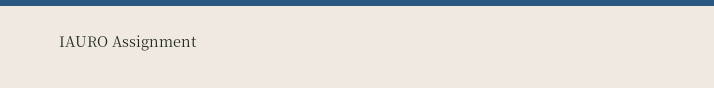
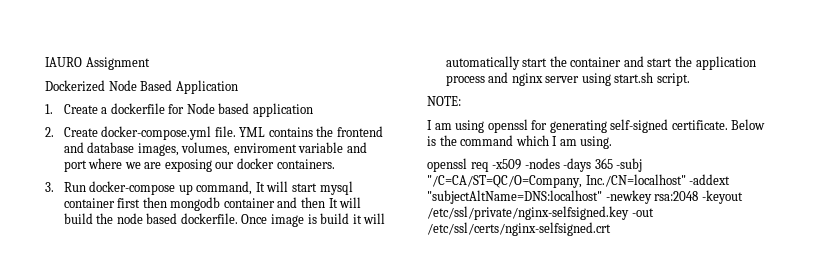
(197, 43) none -> [45,80,238,94] [45,103,313,117] [45,126,383,140] [63,142,367,156] [63,158,335,172] [45,181,353,195] [63,197,362,211] [63,213,386,227] [445,56,756,70] [445,72,690,86] [427,96,461,106] [427,119,766,133] [427,135,613,149] [427,158,643,172] [427,174,731,188] [427,190,743,204] [427,206,654,220] [427,222,611,236] // Dockerized Node Based Application // 1. Create a dockerfile for Node based application // 2. Create docker-compose.yml file. YML contains the frontend and database images, volumes, enviroment variable and port where we are exposing our docker containers. // 3. Run docker-compose up command, It will start mysql container first then mongodb container and then It will build the node based dockerfile. Once image is build it will automatically start the container and start the application process and nginx server using start.sh script. // NOTE: // I am using openssl for generating self-signed certificate. Below is the command which I am using. // openssl req -x509 -nodes -days 365 -subj "/C=CA/ST=QC/O=Company, Inc./CN=localhost" -addext "subjectAltName=DNS:localhost" -newkey rsa:2048 -keyout /etc/ssl/private/nginx-selfsigned.key -out /etc/ssl/certs/nginx-selfsigned.crt

